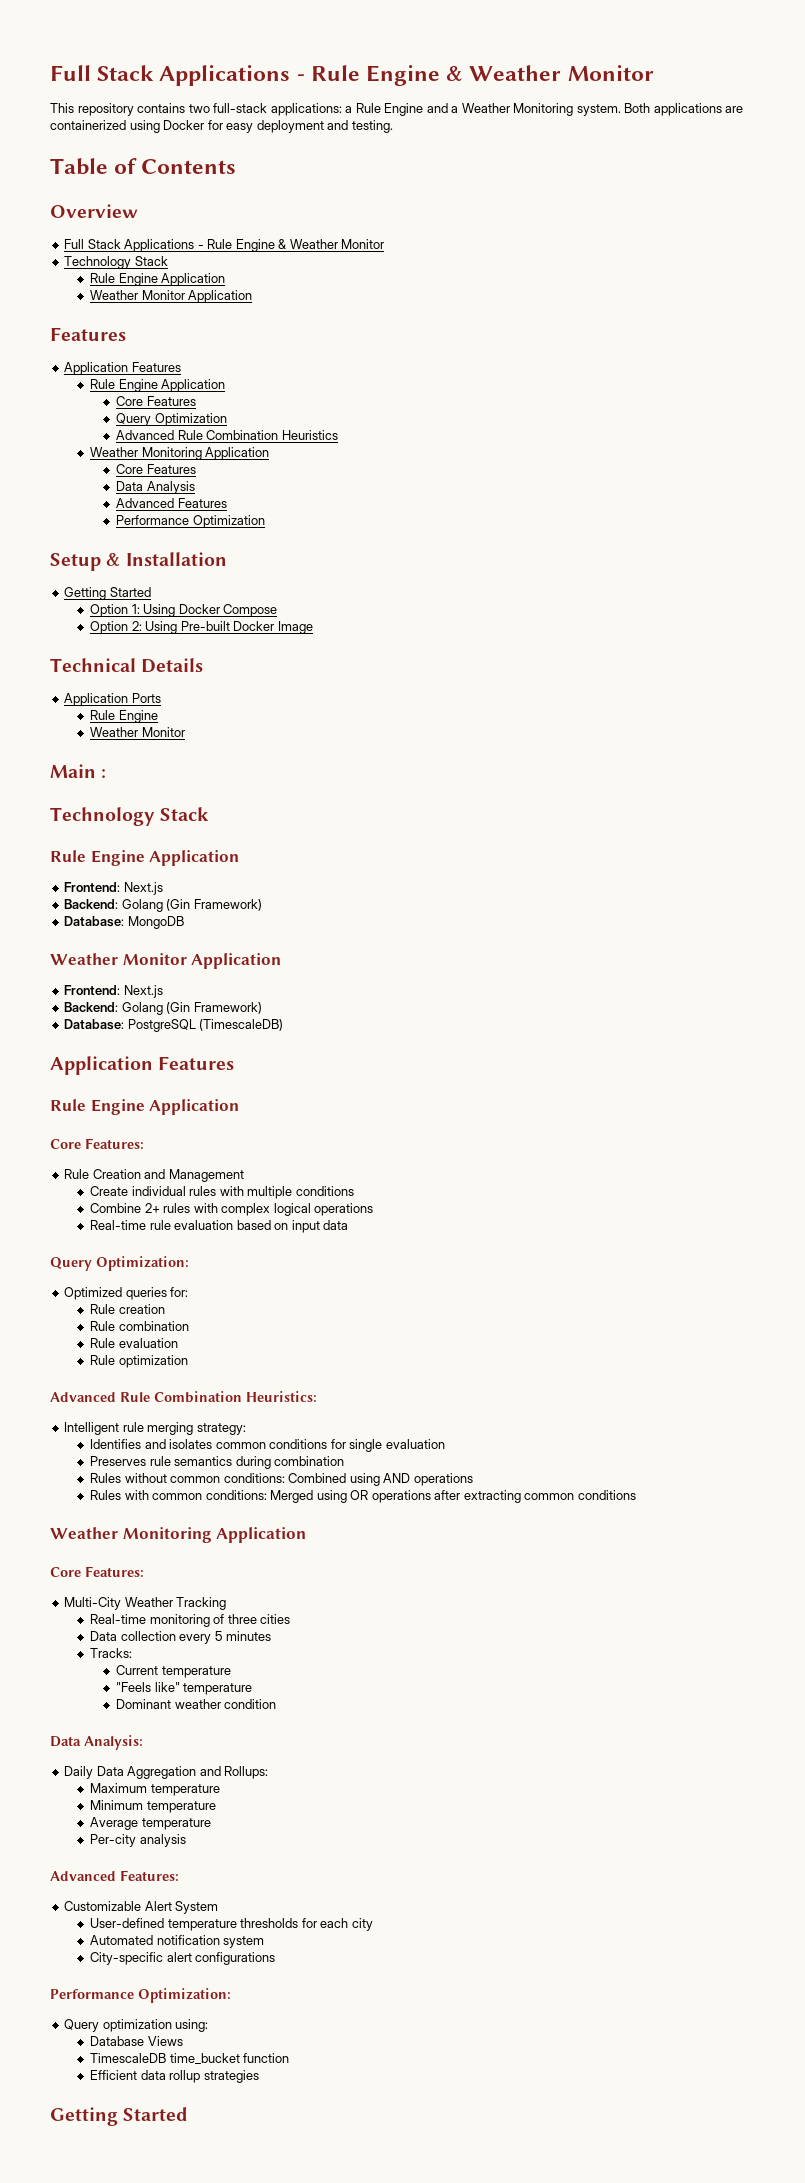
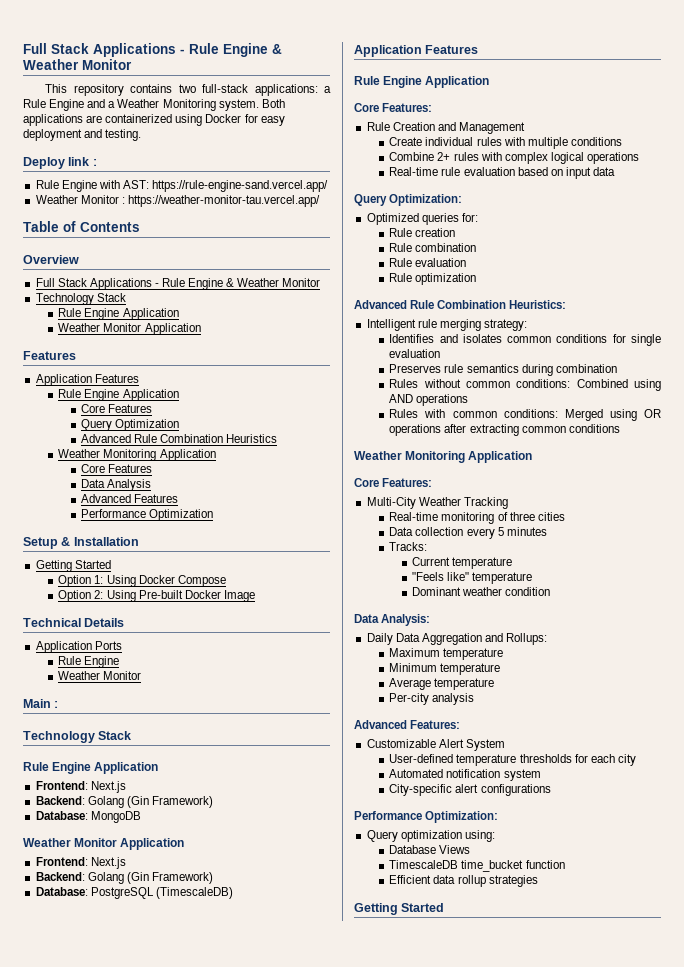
(393, 126) none -> [23,157,97,169] [35,180,329,192] [35,195,320,207] // Deploy link : // Rule Engine with AST: https://rule-engine-sand.vercel.app/ // Weather Monitor : https://weather-monitor-tau.vercel.app/

